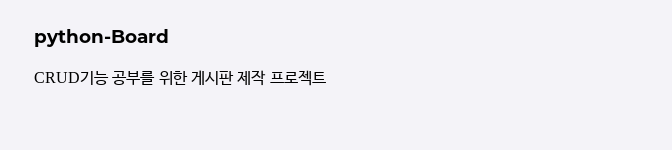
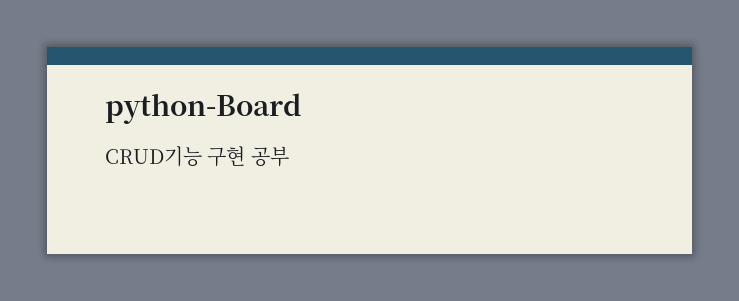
[112,70,326,86] 공부를 위한 게시판 제작 프로젝트 -> [207,146,289,167] 구현 공부

